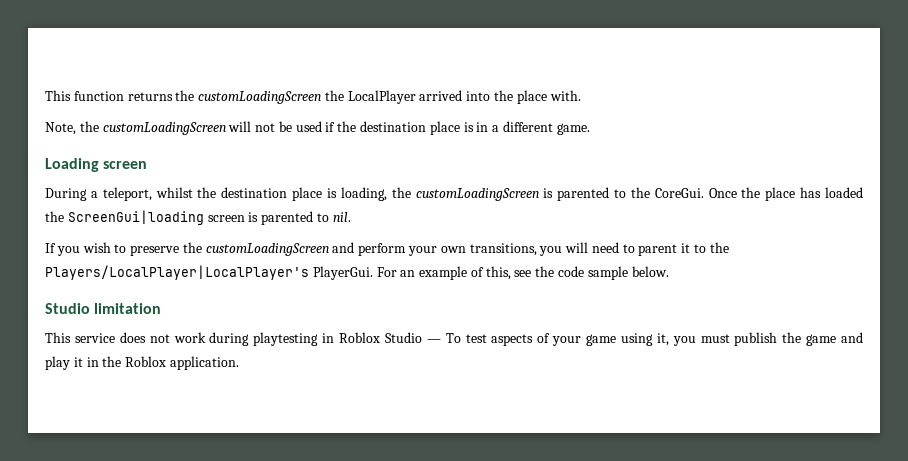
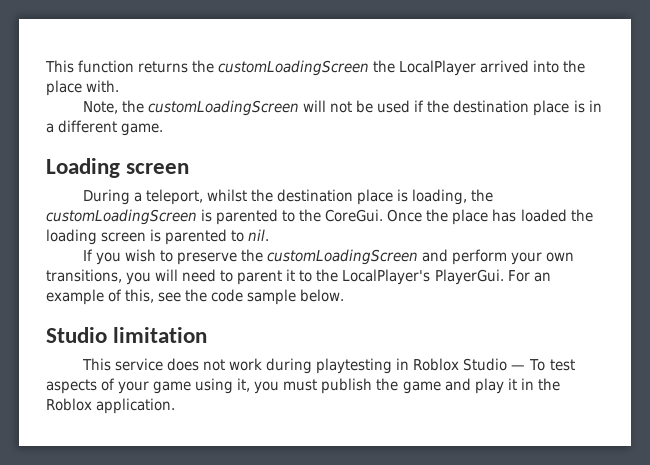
[67,210,204,225] ScreenGui|loading -> [46,229,97,245] loading
[45,265,309,280] Players/LocalPlayer|LocalPlayer's -> [342,269,431,285] LocalPlayer's

